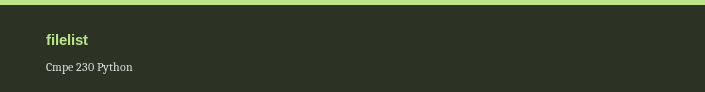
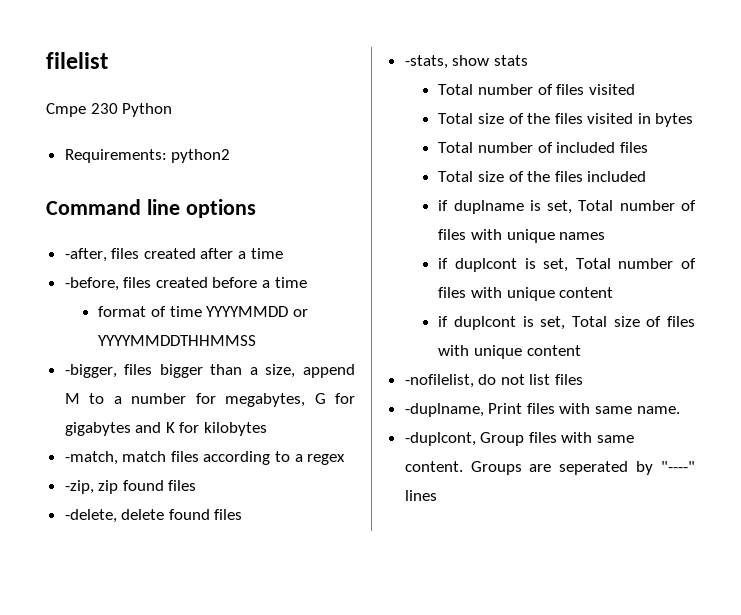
(134, 68) none -> [64,149,231,163] [46,199,256,218] [64,248,283,262] [64,277,307,291] [98,306,308,317] [98,335,257,346] [64,364,356,378] [64,393,355,407] [64,422,268,436] [64,451,346,465] [64,480,197,494] [64,509,243,523] [404,55,528,69] [438,84,635,95] [438,113,694,127] [438,142,648,153] [438,171,647,182] [438,200,696,214] [438,229,606,243] [438,258,696,272] [438,287,614,301] [438,316,695,330] [438,345,581,359] [404,374,584,388] [404,403,680,417] [404,432,635,446] [404,461,695,475] [404,490,437,501] // Requirements: python2 // Command line options // -after, files created after a time // -before, files created before a time // format of time YYYYMMDD or YYYYMMDDTHHMMSS // -bigger, files bigger than a size, append M to a number for megabytes, G for gigabytes and K for kilobytes // -match, match files according to a regex // -zip, zip found files // -delete, delete found files // -stats, show stats // Total number of files visited // Total size of the files visited in bytes // Total number of included files // Total size of the files included // if duplname is set, Total number of files with unique names // if duplcont is set, Total number of files with unique content // if duplcont is set, Total size of files with unique content // -nofilelist, do not list files // -duplname, Print files with same name. // -duplcont, Group files with same content. Groups are seperated by "----" lines

